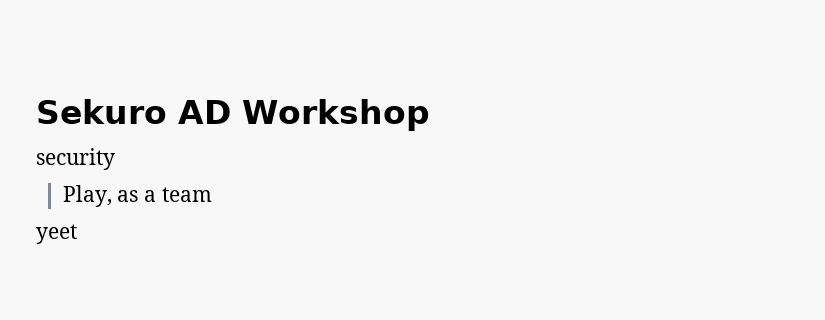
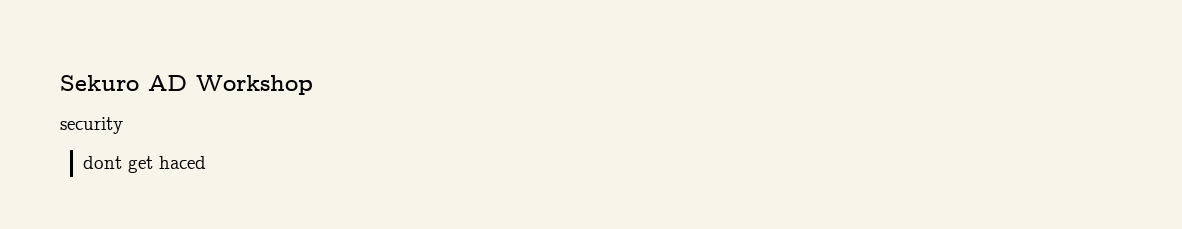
[62,185,212,207] [36,224,77,244] Play, as a team // yeet -> [83,156,207,173] dont get haced

